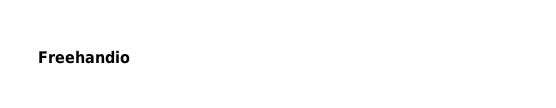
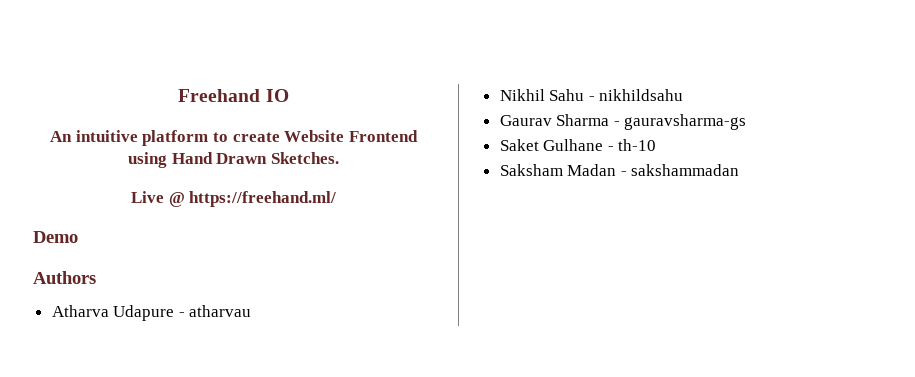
[38,50,130,64] Freehandio -> [178,89,289,102] [50,130,418,146] [128,152,339,168] [130,191,337,207] [33,231,78,243] [33,271,96,284] [51,305,252,321] [499,89,684,101] [499,114,747,130] [499,139,657,151] [499,164,740,176] Freehand IO // An intuitive platform to create Website Frontend using Hand Drawn Sketches. // Live @ https://freehand.ml/ // Demo // Authors // Atharva Udapure - atharvau // Nikhil Sahu - nikhildsahu // Gaurav Sharma - gauravsharma-gs // Saket Gulhane - th-10 // Saksham Madan - sakshammadan

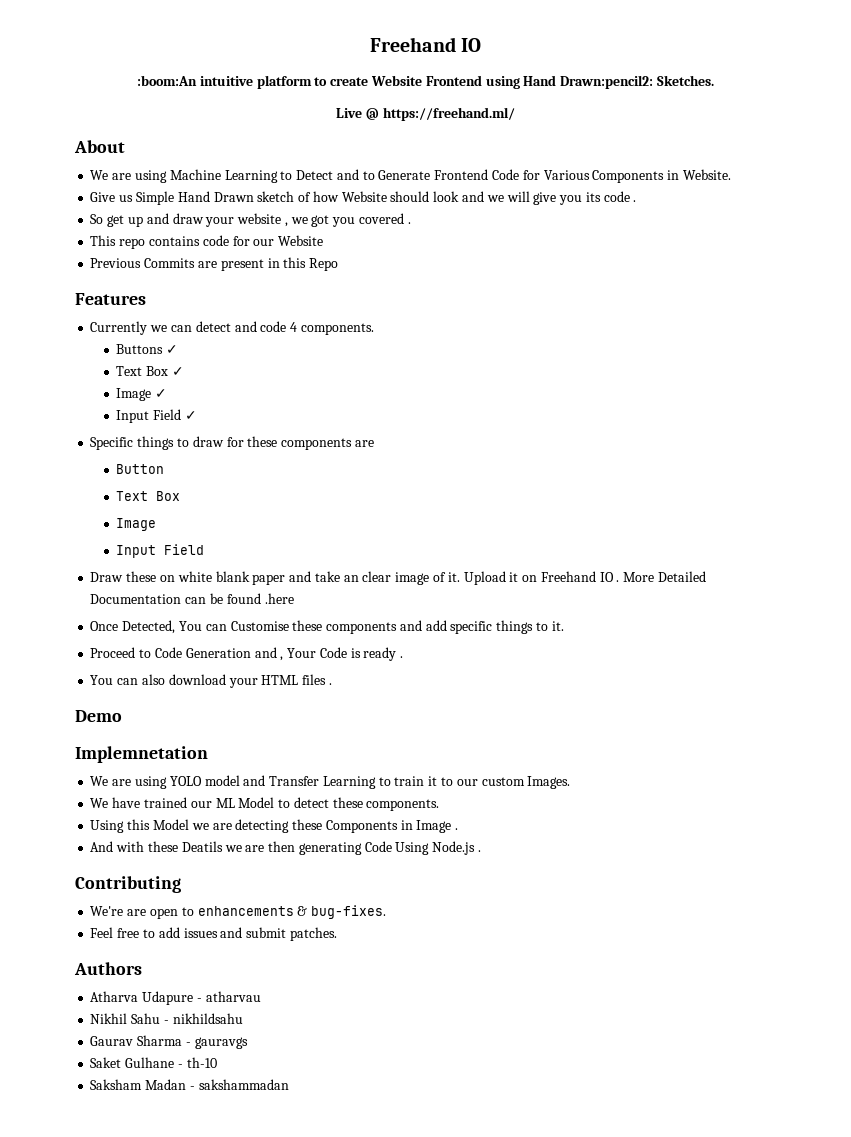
[50,131,73,142] An -> [137,75,198,86] :boom:An
[216,153,268,164] Drawn -> [560,75,654,89] Drawn:pencil2:
[33,231,78,243] Demo -> [74,140,125,153] [90,169,731,183] [90,191,637,205] [90,213,411,227] [90,235,324,249] [90,257,339,271] [75,293,146,305] [90,321,374,335] [116,344,178,354] [116,366,184,376] [116,388,167,401] [116,409,197,423] [90,436,374,450] [116,464,165,474] [116,491,181,501] [116,518,157,531] [116,544,205,558] [90,571,706,585] [90,593,294,604] [90,620,564,634] [90,647,404,661] [90,674,332,688] [75,710,122,722] [75,746,208,763] [90,775,571,789] [90,797,440,811] [90,819,459,833] [90,841,481,855] [75,876,181,893] [90,905,387,919] [90,927,337,941] About // We are using Machine Learning to Detect and to Generate Frontend Code for Various Components in Website. // Give us Simple Hand Drawn sketch of how Website should look and we will give you its code . // So get up and draw your website , we got you covered . // This repo contains code for our Website // Previous Commits are present in this Repo // Features // Currently we can detect and code 4 components. // Buttons ✓ // Text Box ✓ // Image ✓ // Input Field ✓ // Specific things to draw for these components are // Button // Text Box // Image // Input Field // Draw these on white blank paper and take an clear image of it. Upload it on Freehand IO . More Detailed Documentation can be found .here // Once Detected, You can Customise these components and add specific things to it. // Proceed to Code Generation and , Your Code is ready . // You can also download your HTML files . // Demo // Implemnetation // We are using YOLO model and Transfer Learning to train it to our custom Images. // We have trained our ML Model to detect these components. // Using this Model we are detecting these Components in Image . // And with these Deatils we are then generating Code Using Node.js . // Contributing // We're are open to enhancements & bug-fixes. // Feel free to add issues and submit patches.
[624,114,747,130] gauravsharma-gs -> [194,1037,248,1049] gauravgs

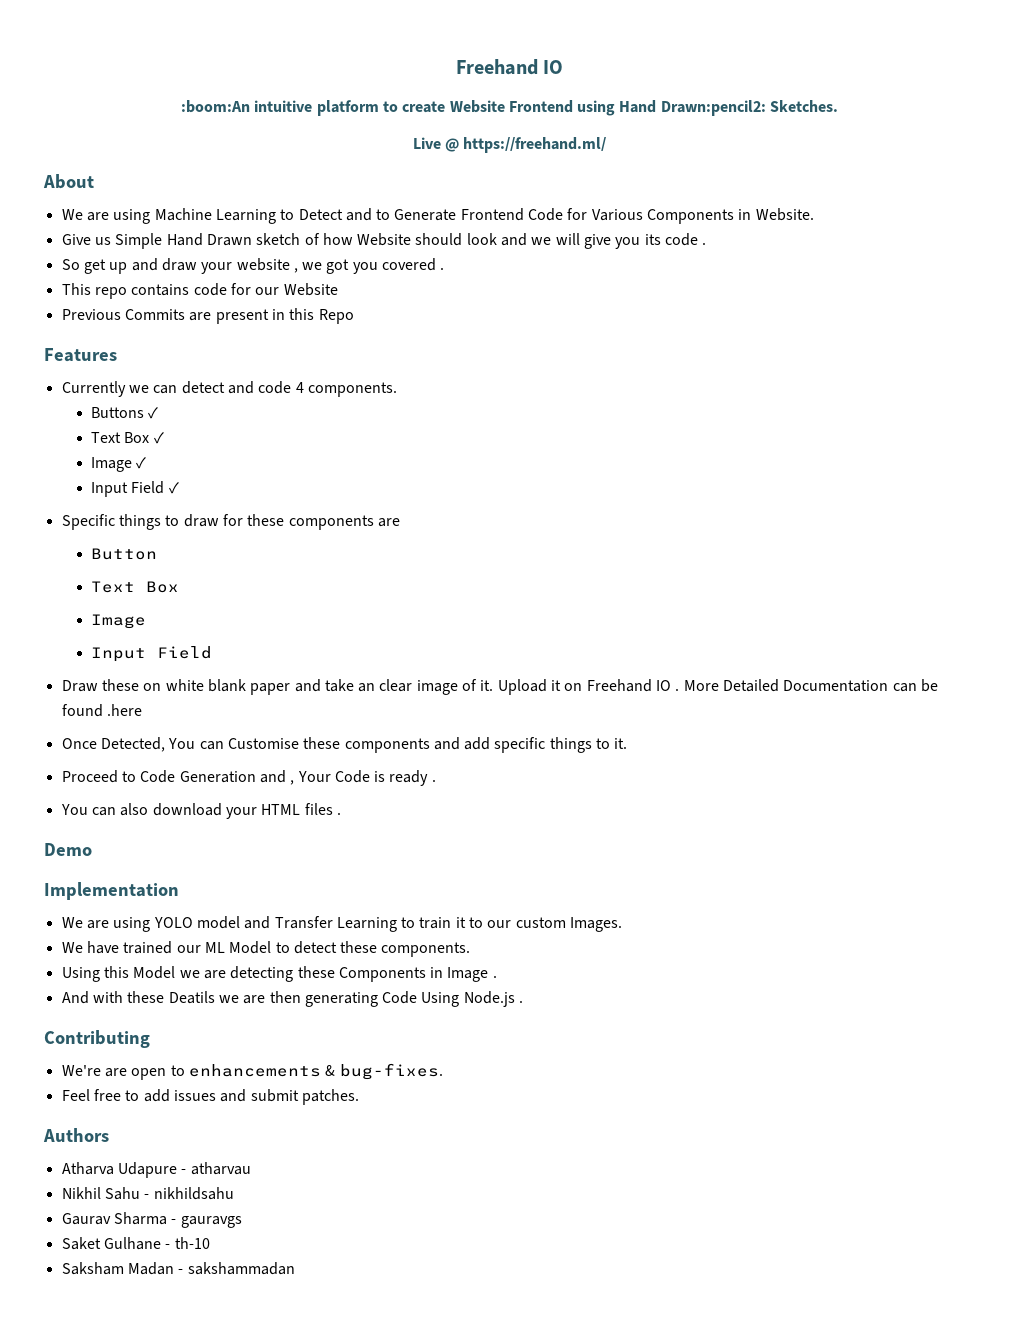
[75,746,208,763] Implemnetation -> [44,882,179,900] Implementation

